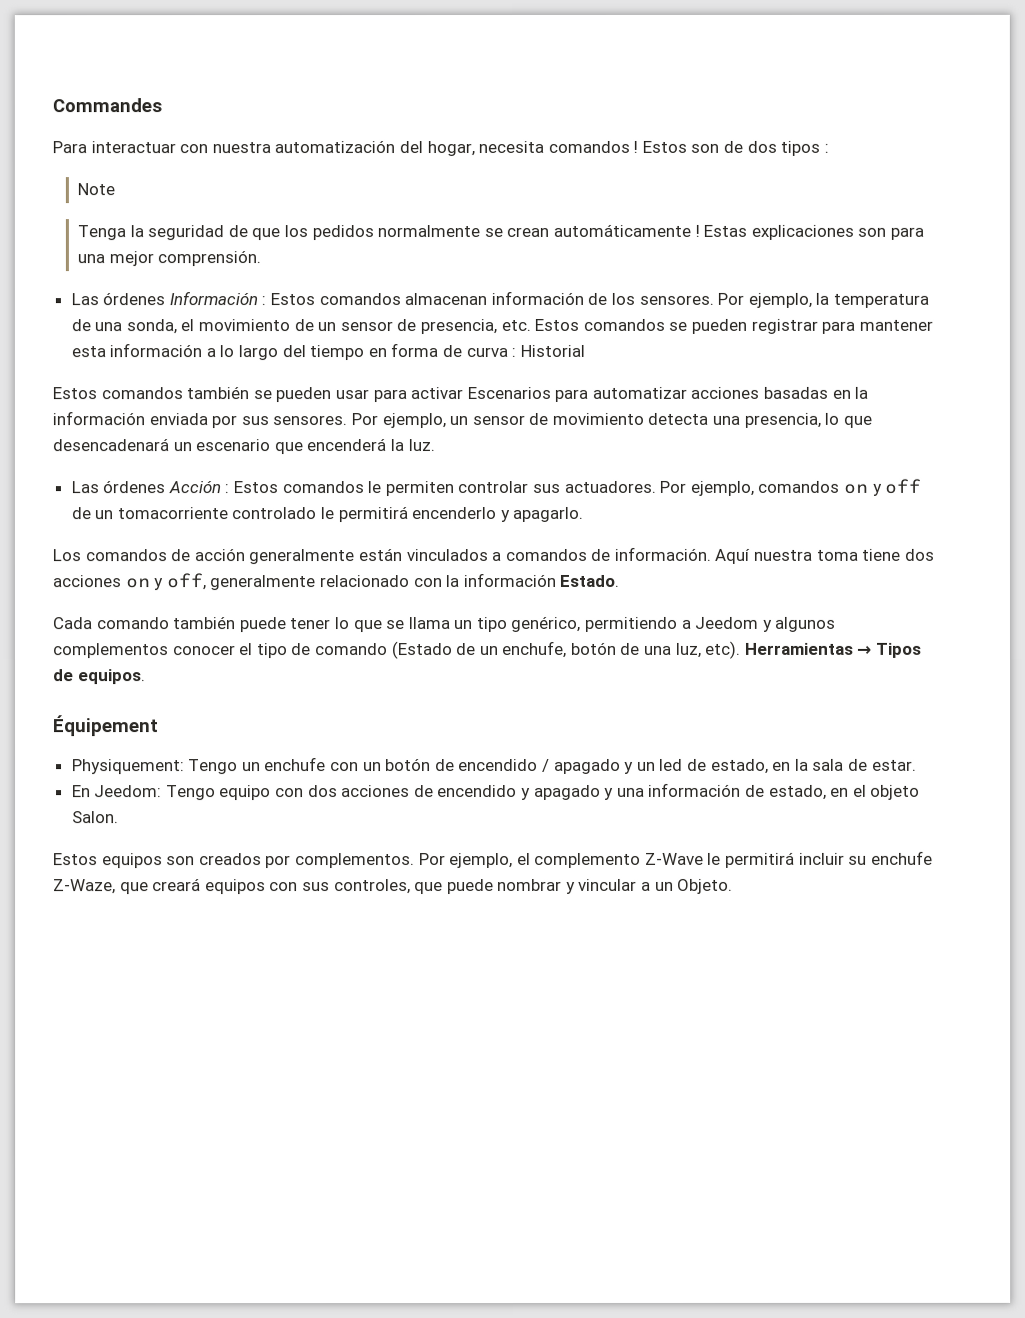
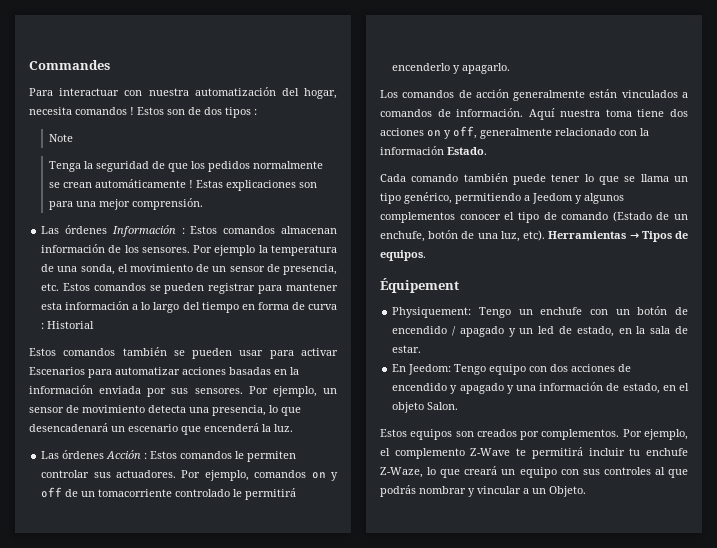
[747,292,812,308] ejemplo, -> [214,245,256,256] ejemplo
[707,852,722,865] le -> [516,448,527,456] te
[848,855,868,865] su -> [629,448,641,456] tu
(116, 887) none -> [427,467,437,475] lo
[204,879,494,895] equipos con sus controles, que puede -> [501,467,688,478] [380,485,416,497] un equipo con sus controles al que podrás

